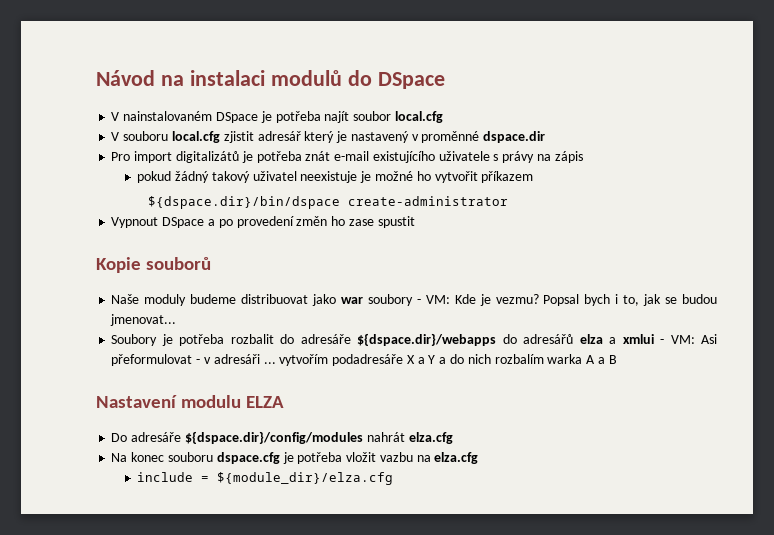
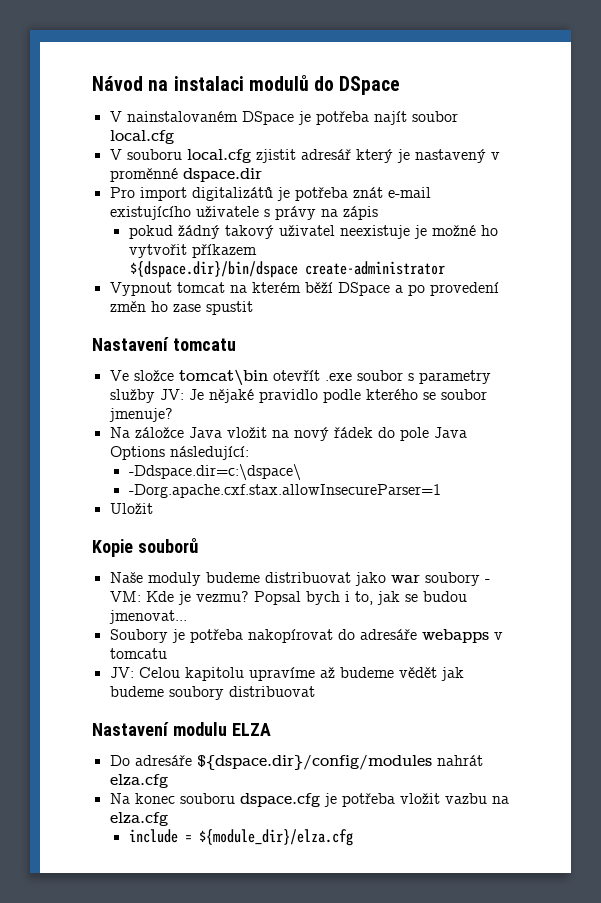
(159, 222) none -> [176,282,333,293] tomcat na kterém běží
(415, 222) none -> [92,337,236,351] [109,369,491,385] [109,389,487,403] [108,408,173,422] [109,427,467,441] [109,446,249,460] [128,464,301,480] [128,484,441,498] [109,503,153,514] // Nastavení tomcatu // Ve složce tomcat\bin otevřít .exe soubor s parametry služby JV: Je nějaké pravidlo podle kterého se soubor jmenuje? // Na záložce Java vložit na nový řádek do pole Java Options následující: // -Ddspace.dir=c:\dspace\ // -Dorg.apache.cxf.stax.allowInsecureParser=1 // Uložit
[230,334,274,344] rozbalit -> [247,629,333,643] nakopírovat
[357,333,717,346] [111,354,617,366] ${dspace.dir}/webapps do adresářů elza a xmlui - VM: Asi přeformulovat - v adresáři ... vytvořím podadresáře X a Y a do nich rozbalím warka A a B -> [421,629,503,643] [109,648,167,659] [109,667,464,681] [109,686,315,700] webapps v tomcatu // JV: Celou kapitolu upravíme až budeme vědět jak budeme soubory distribuovat

